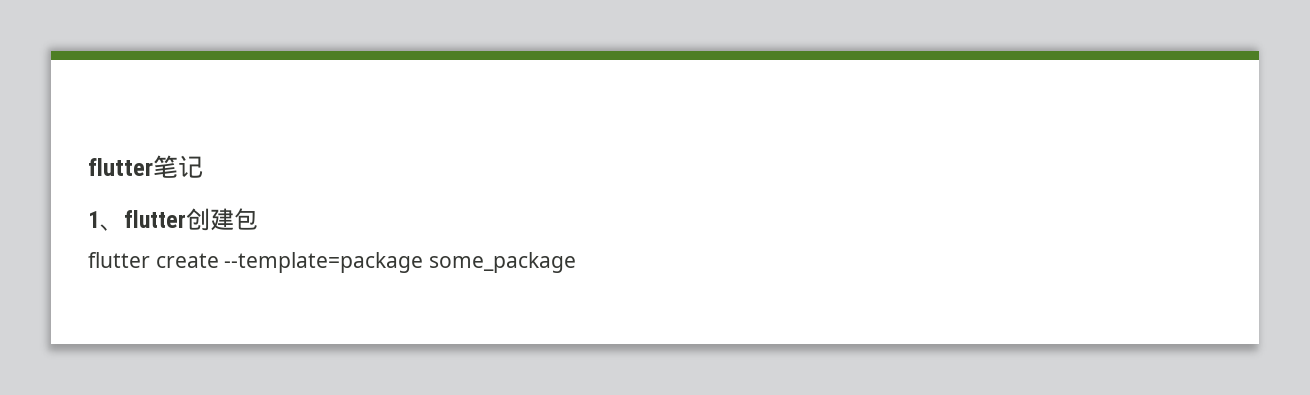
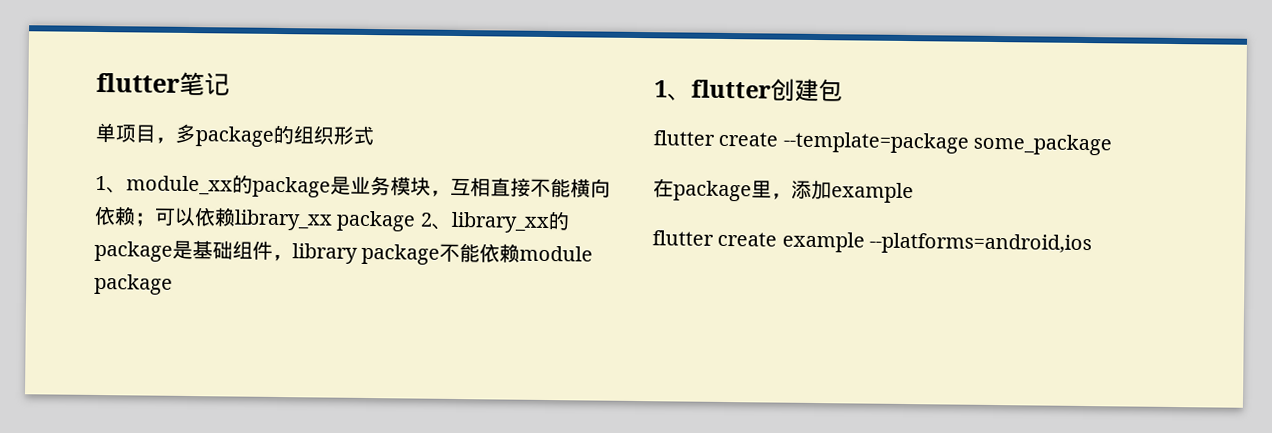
(203, 166) none -> [95,122,374,147] [95,174,611,198] [94,205,570,234] [94,240,594,265] [94,273,173,295] // 单项目，多package的组织形式 // 1、module_xx的package是业务模块，互相直接不能横向依赖；可以依赖library_xx package 2、library_xx的package是基础组件，library package不能依赖module package
(577, 262) none -> [653,178,914,204] [652,230,1093,256] // 在package里，添加example // flutter create example --platforms=android,ios

